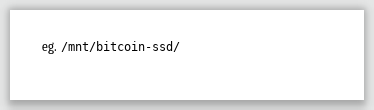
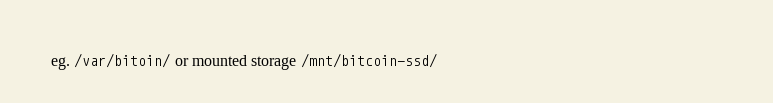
(57, 48) none -> [74,53,297,70] /var/bitoin/ or mounted storage

